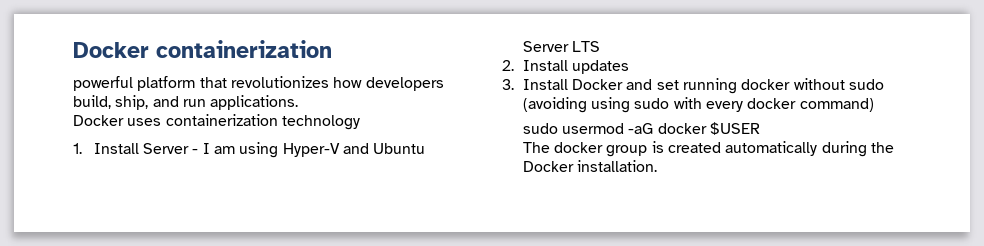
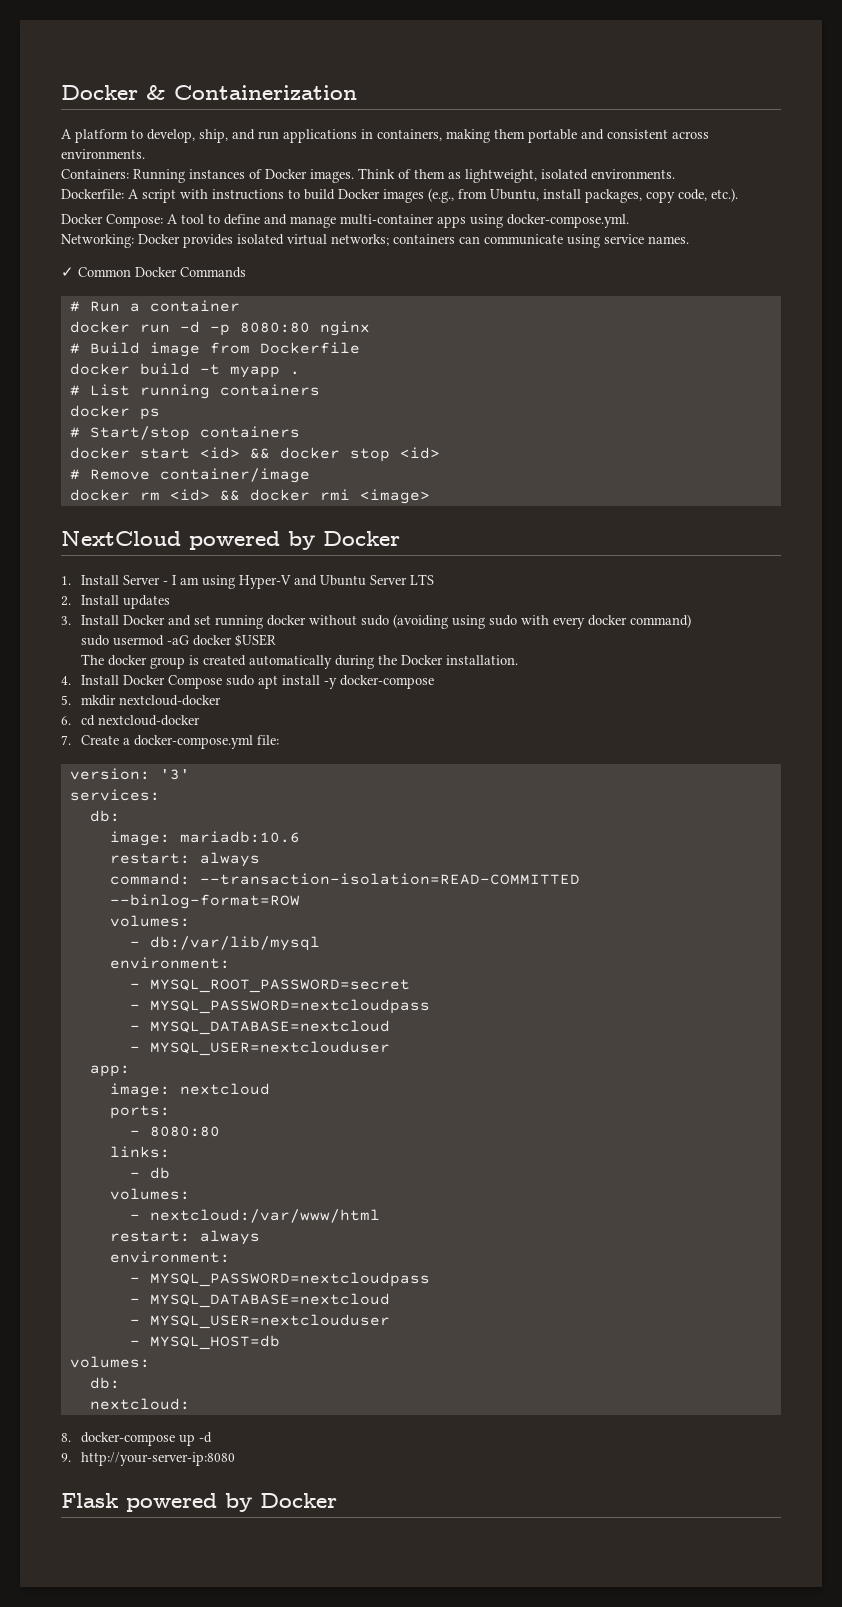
[73,40,332,58] [73,76,444,91] [73,95,299,110] [73,114,360,130] Docker containerization // powerful platform that revolutionizes how developers build, ship, and run applications. // Docker uses containerization technology -> [61,85,357,100] [61,129,709,143] [61,149,145,159] [61,168,675,183] [61,188,738,203] [61,214,629,228] [61,234,689,248] [61,267,246,278] [69,300,240,312] [69,321,370,336] [69,342,360,357] [69,363,300,378] [69,384,320,399] [69,405,160,420] [69,426,300,441] [69,447,440,462] [69,468,310,483] [69,489,430,504] [61,531,400,550] Docker & Containerization // A platform to develop, ship, and run applications in containers, making them portable and consistent across environments. // Containers: Running instances of Docker images. Think of them as lightweight, isolated environments. // Dockerfile: A script with instructions to build Docker images (e.g., from Ubuntu, install packages, copy code, etc.). // Docker Compose: A tool to define and manage multi-container apps using docker-compose.yml. // Networking: Docker provides isolated virtual networks; containers can communicate using service names. // ✓ Common Docker Commands // # Run a container // docker run -d -p 8080:80 nginx // # Build image from Dockerfile // docker build -t myapp . // # List running containers // docker ps // # Start/stop containers // docker start <id> && docker stop <id> // # Remove container/image // docker rm <id> && docker rmi <image> // NextCloud powered by Docker
(657, 166) none -> [61,675,434,689] [61,695,221,706] [61,715,200,726] [61,735,279,749] [69,768,190,780] [69,789,160,801] [89,810,120,822] [109,831,300,846] [109,852,260,867] [109,873,580,885] [109,894,300,909] [109,915,190,927] [129,936,320,951] [109,957,230,969] [129,979,410,993] [129,999,430,1014] [129,1020,390,1035] [129,1041,390,1056] [89,1065,130,1077] [109,1083,270,1098] [109,1105,170,1119] [129,1126,220,1137] [109,1146,170,1158] [129,1167,170,1179] [109,1188,190,1200] [129,1209,380,1223] [109,1230,260,1245] [109,1251,230,1263] [129,1272,430,1287] [129,1293,390,1308] [129,1314,390,1329] [129,1335,280,1350] [69,1356,150,1368] [89,1377,120,1389] [89,1398,190,1410] [61,1432,212,1446] [61,1452,235,1466] [61,1493,337,1512] // 4. Install Docker Compose sudo apt install -y docker-compose // 5. mkdir nextcloud-docker // 6. cd nextcloud-docker // 7. Create a docker-compose.yml file: // version: '3' // services: // db: // image: mariadb:10.6 // restart: always // command: --transaction-isolation=READ-COMMITTED --binlog-format=ROW // volumes: // - db:/var/lib/mysql // environment: // - MYSQL_ROOT_PASSWORD=secret // - MYSQL_PASSWORD=nextcloudpass // - MYSQL_DATABASE=nextcloud // - MYSQL_USER=nextclouduser // app: // image: nextcloud // ports: // - 8080:80 // links: // - db // volumes: // - nextcloud:/var/www/html // restart: always // environment: // - MYSQL_PASSWORD=nextcloudpass // - MYSQL_DATABASE=nextcloud // - MYSQL_USER=nextclouduser // - MYSQL_HOST=db // volumes: // db: // nextcloud: // 8. docker-compose up -d // 9. http://your-server-ip:8080 // Flask powered by Docker

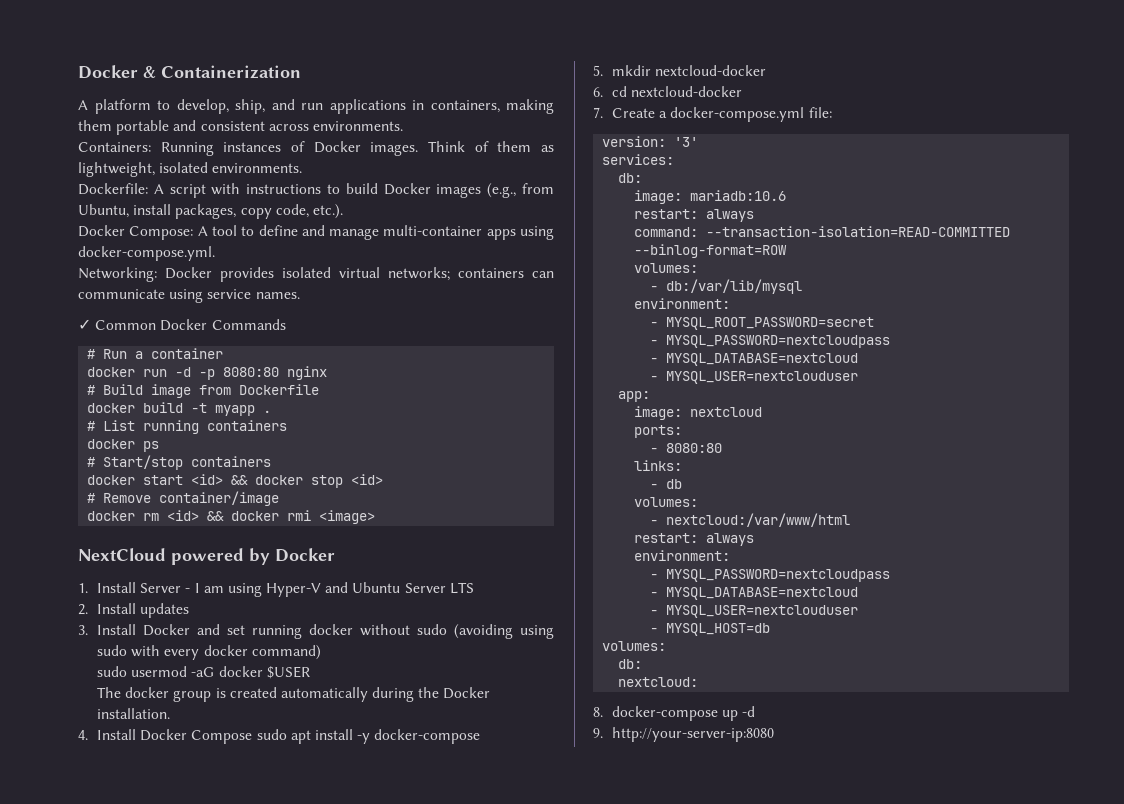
[61,1493,337,1512] // Flask powered by Docker -> (774, 734) none

